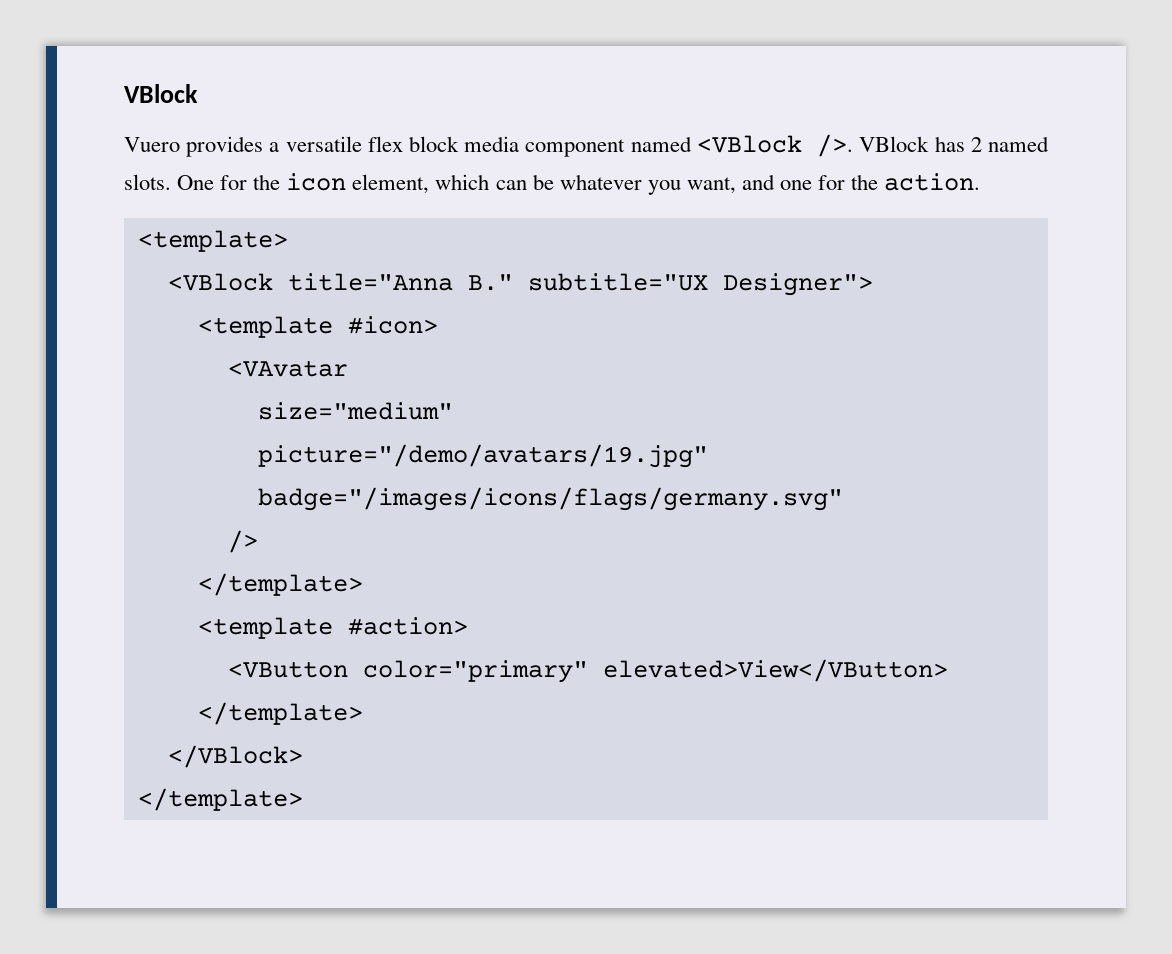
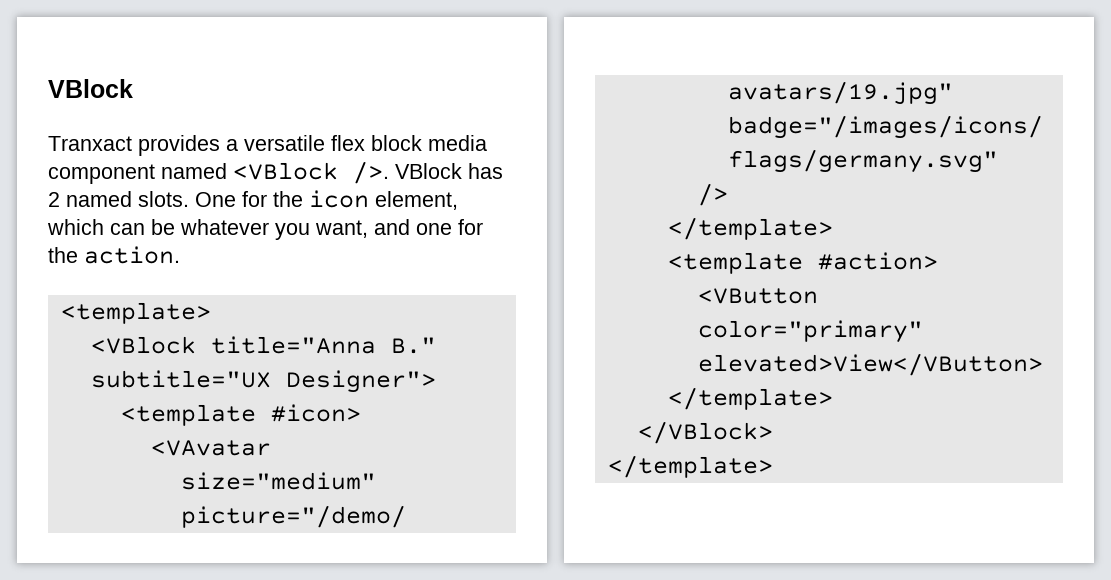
[124,137,180,152] Vuero -> [48,136,132,151] Tranxact

